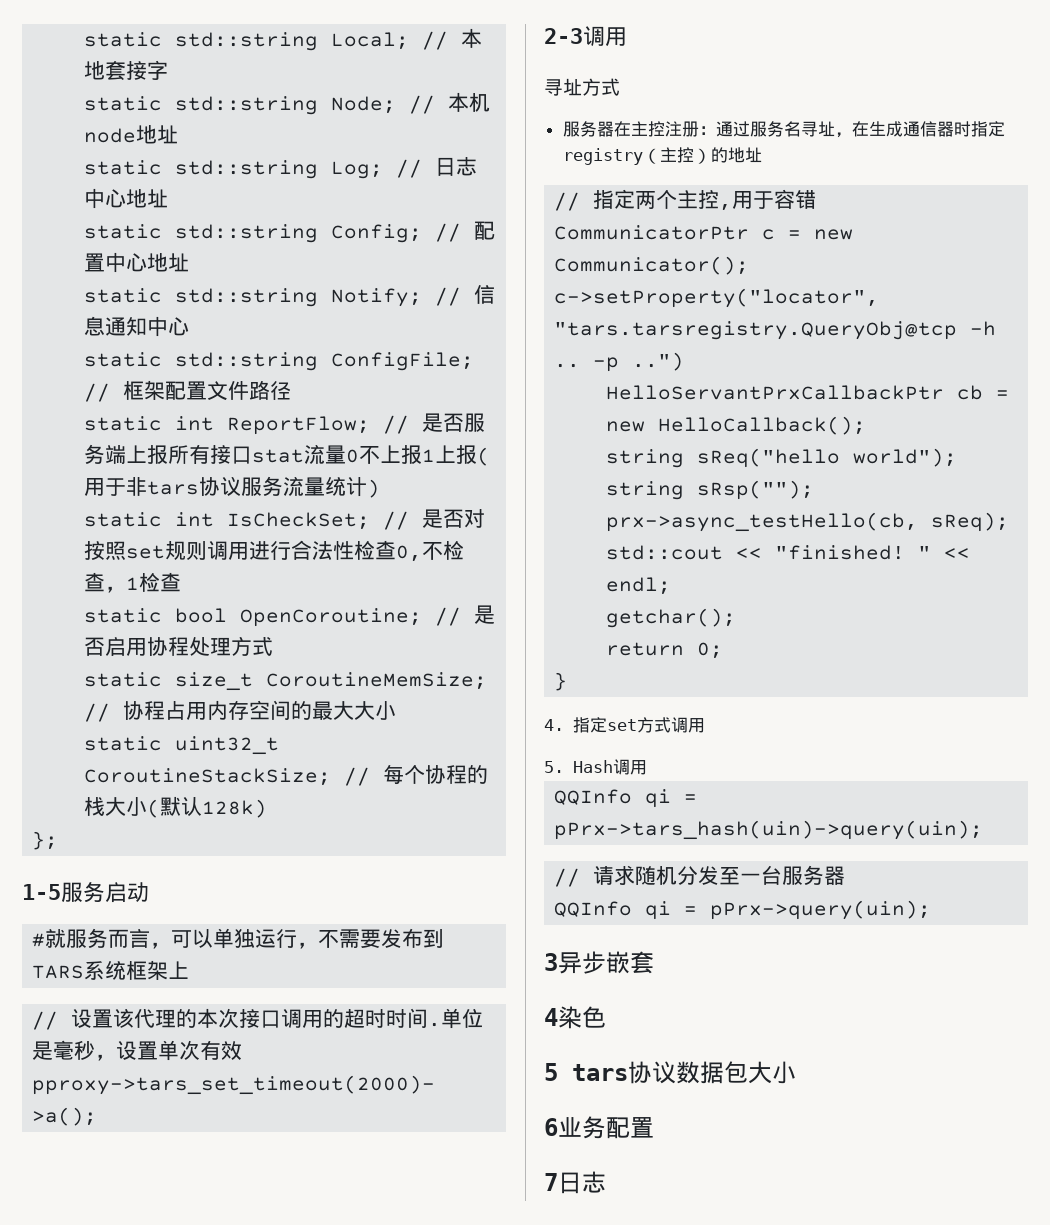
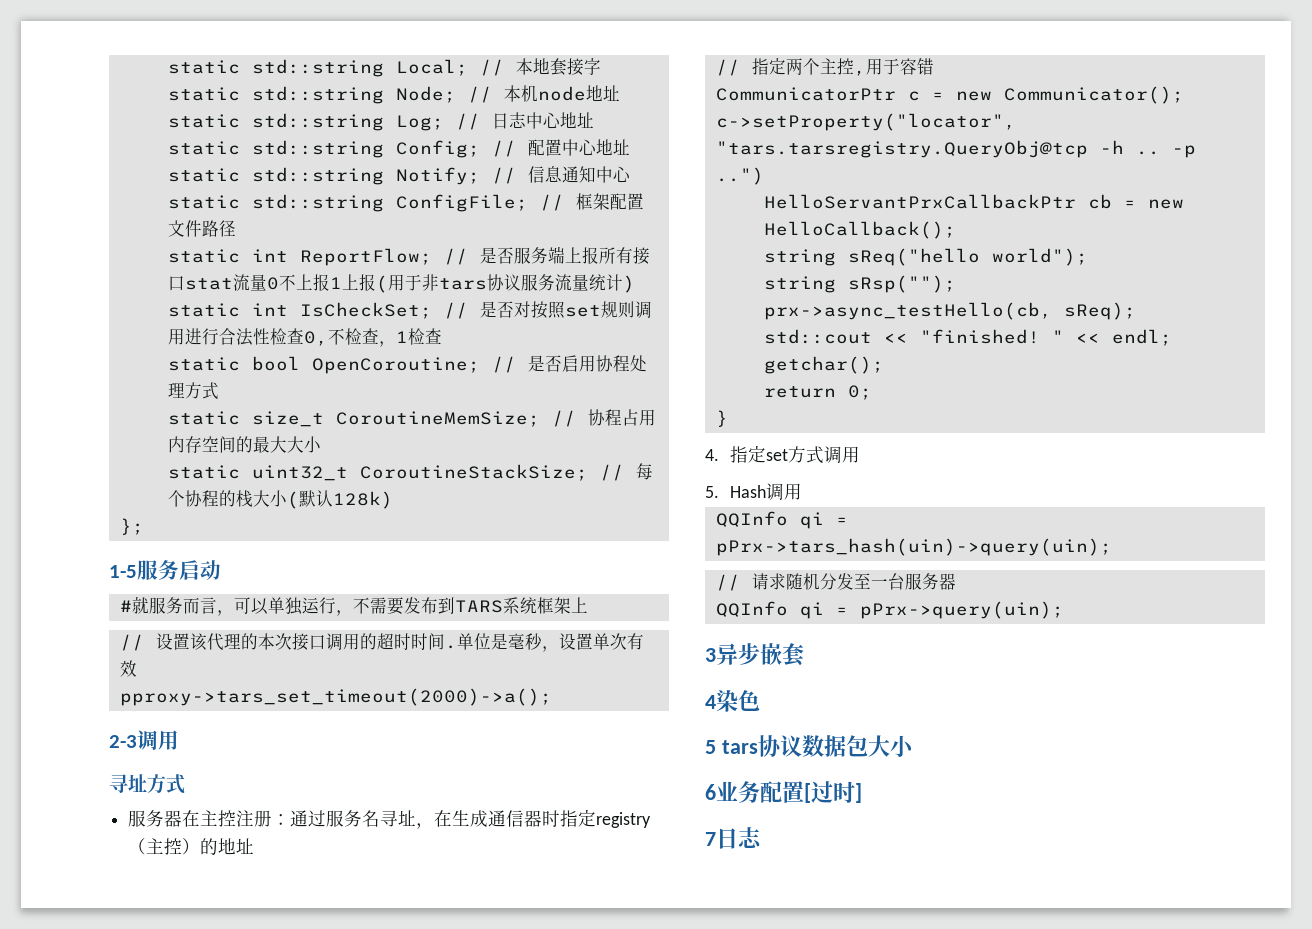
(654, 1127) none -> [804,781,862,803] [过时]

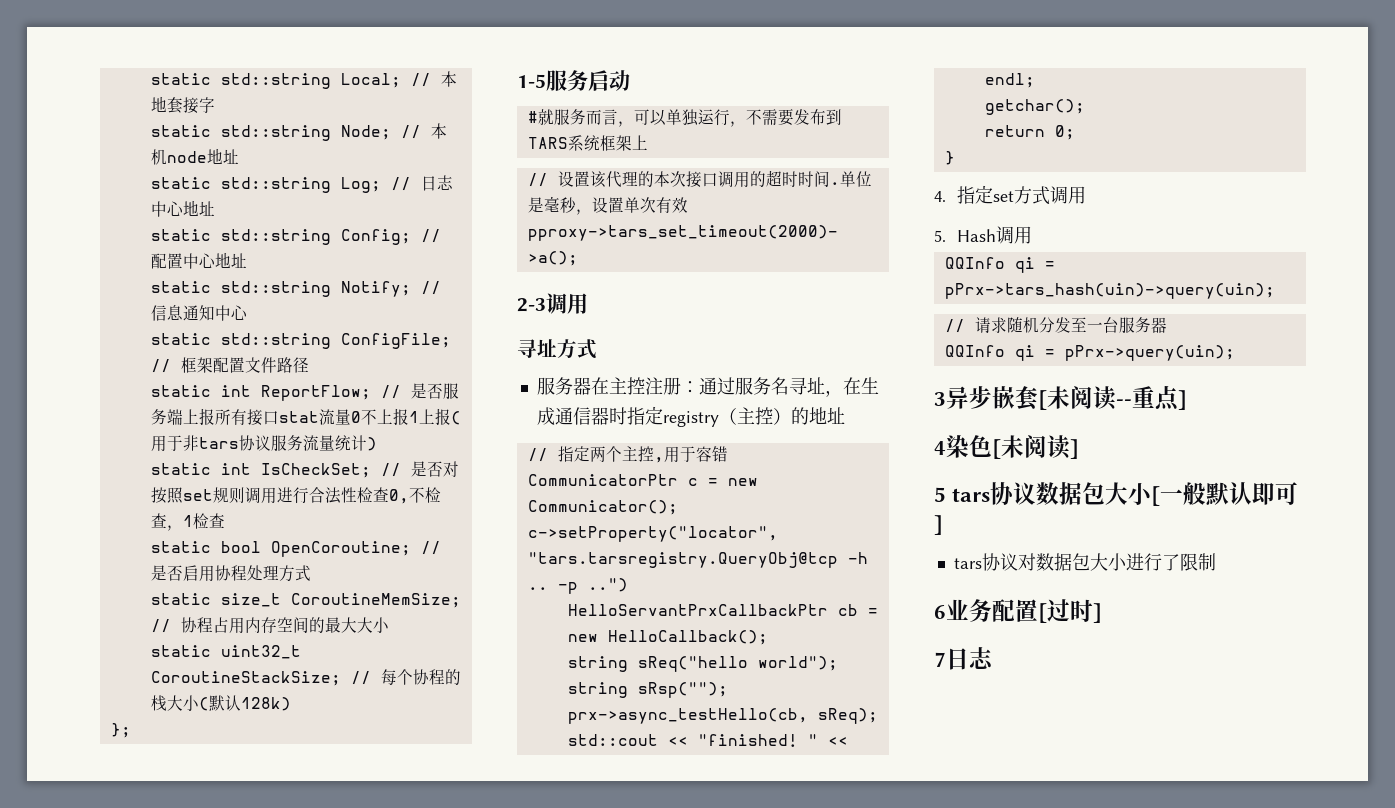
(804, 654) none -> [1038,386,1187,411] [未阅读--重点]
(760, 700) none -> [992,435,1079,459] [未阅读]
(914, 746) none -> [1151,482,1299,506] [934,515,943,535] [953,553,1216,571] [一般默认即可] // tars协议对数据包大小进行了限制

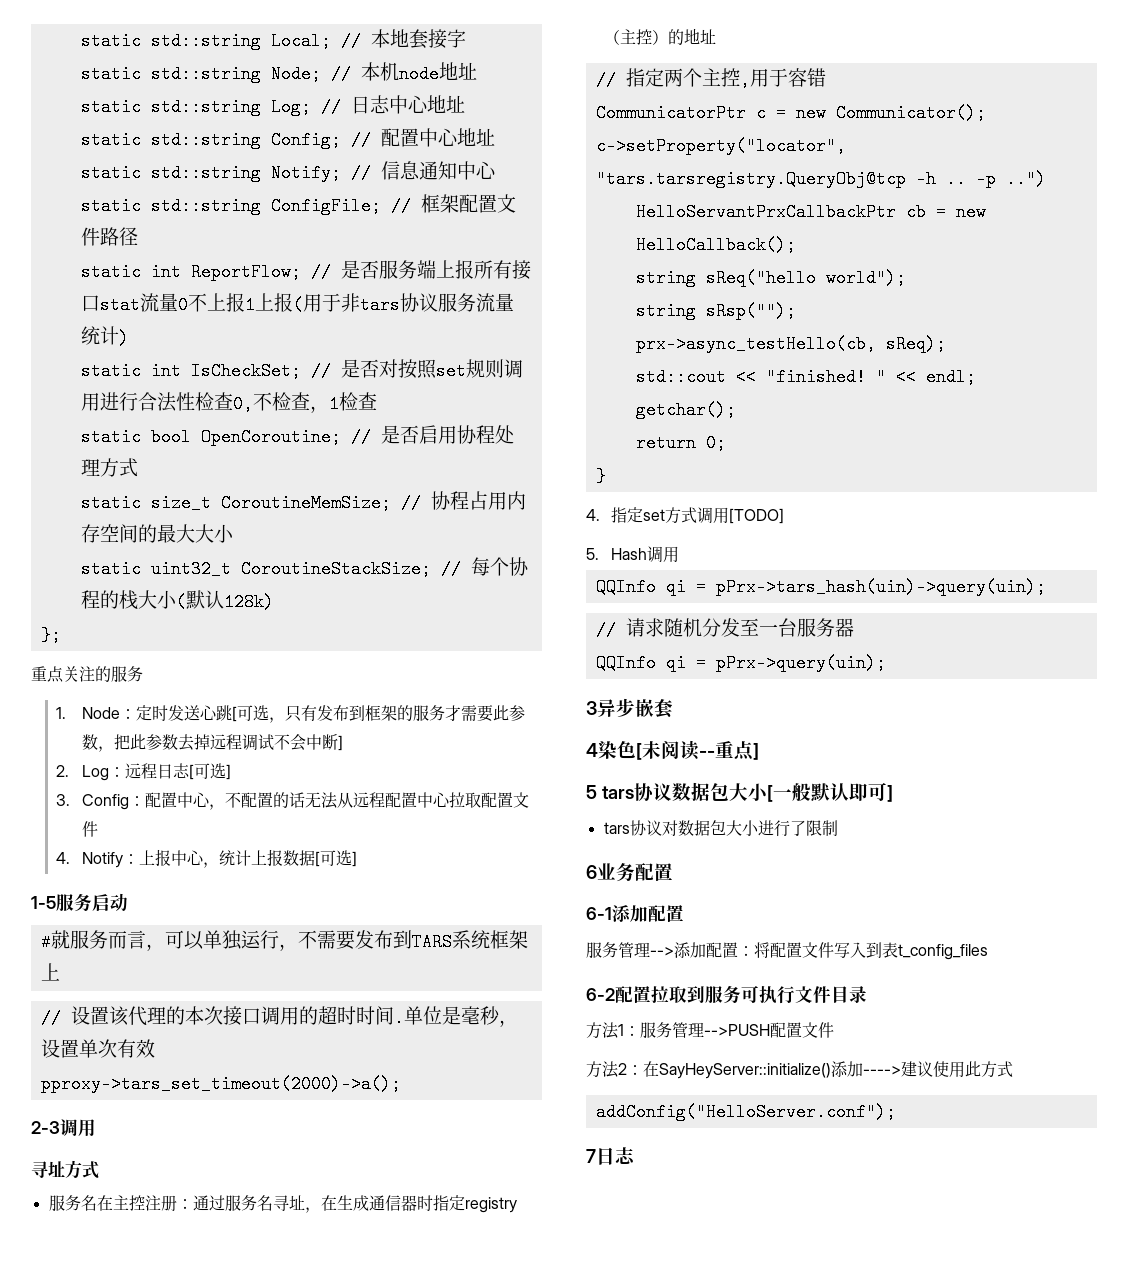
(131, 730) none -> [31,666,143,683] [56,705,525,723] [81,734,343,752] [56,763,231,781] [56,792,529,810] [81,821,98,837] [56,849,357,868] // 重点关注的服务 // 1. Node：定时发送心跳[可选，只有发布到框架的服务才需要此参数，把此参数去掉远程调试不会中断] // 2. Log：远程日志[可选] // 3. Config：配置中心，不配置的话无法从远程配置中心拉取配置文件 // 4. Notify：上报中心，统计上报数据[可选]
[572,377,591,395] 器 -> [80,1195,97,1211] 名
(1086, 195) none -> [729,508,785,524] [TODO]
[1038,386,1187,411] [未阅读--重点] -> (673, 708) none
(1071, 447) none -> [699,741,754,761] --重点
[1038,599,1102,623] [过时] -> [586,905,684,922] [586,942,988,960] [586,985,867,1004] [586,1022,834,1039] [586,1061,1013,1079] [595,1103,896,1121] // 6-1添加配置 // 服务管理-->添加配置：将配置文件写入到表t_config_files // 6-2配置拉取到服务可执行文件目录 // 方法1：服务管理-->PUSH配置文件 // 方法2：在SayHeyServer::initialize()添加---->建议使用此方式 // addConfig("HelloServer.conf");

